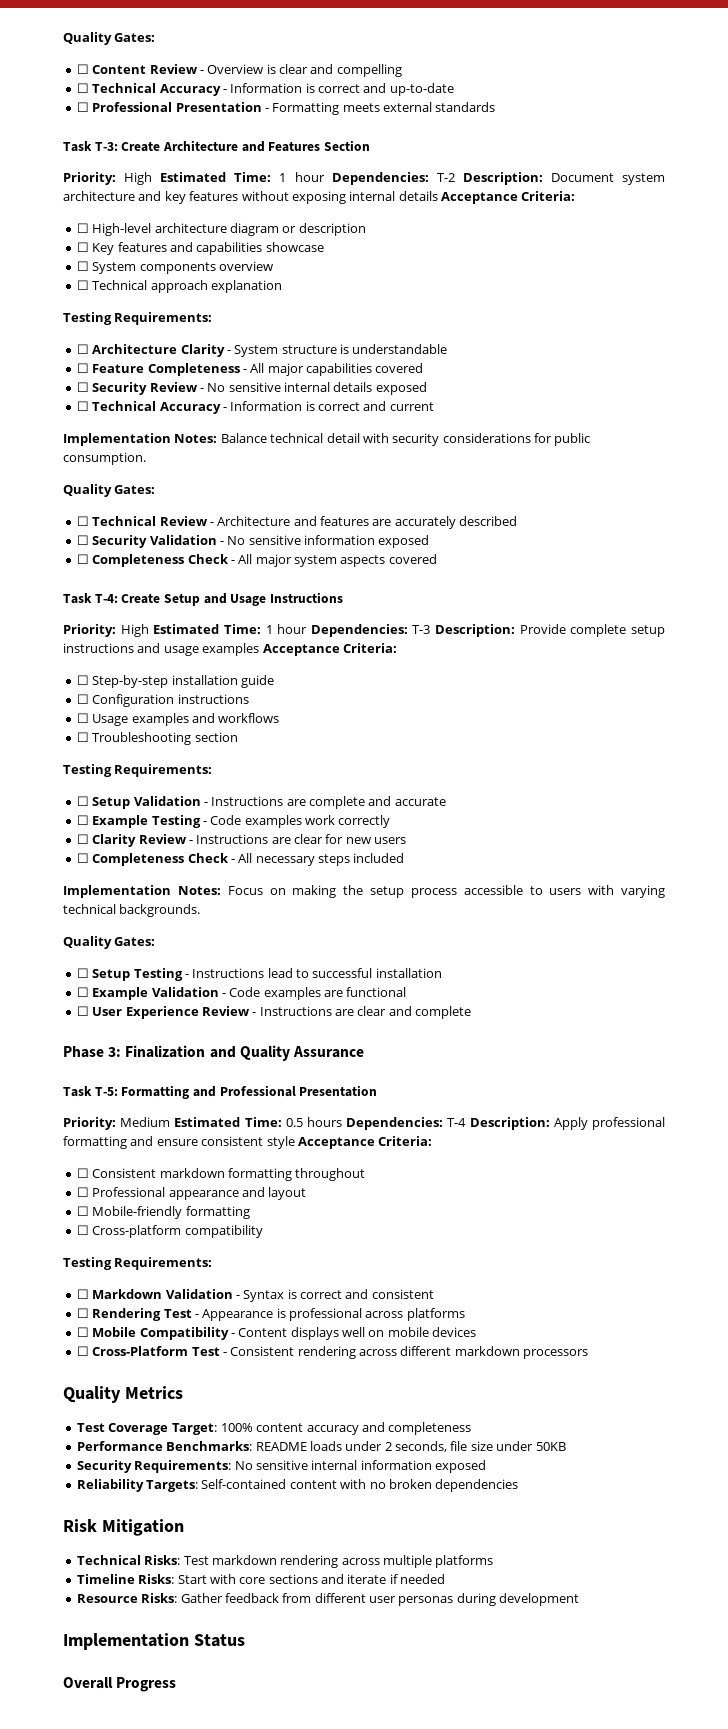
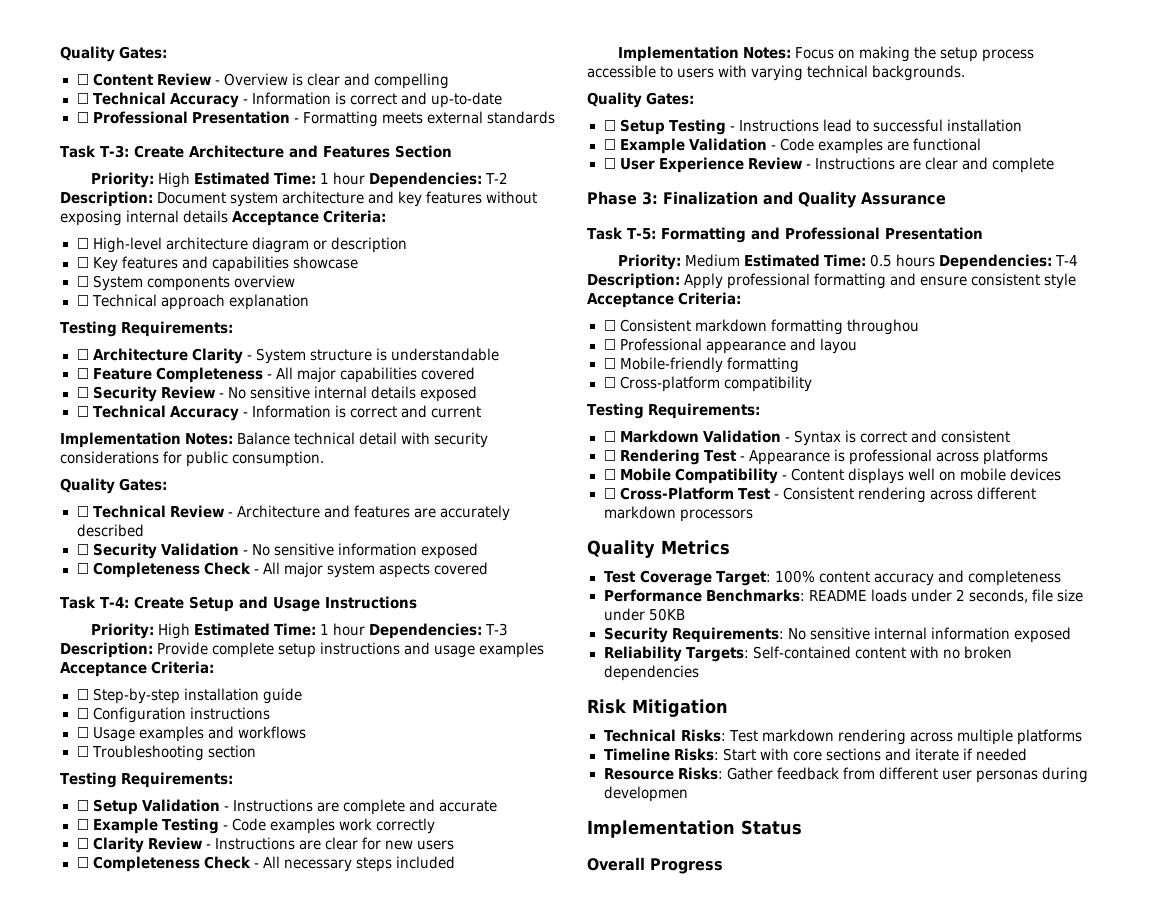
[295,1168,366,1181] throughout -> [846,319,919,335] throughou
[268,1187,307,1200] layout -> [819,338,857,354] layou
[499,1593,580,1606] development -> [603,786,688,802] developmen

